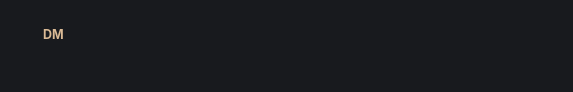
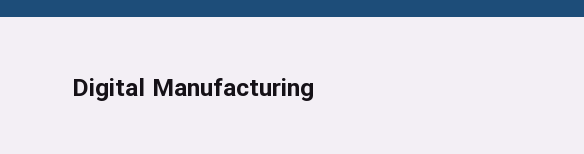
[43,29,64,39] DM -> [72,78,314,101] Digital Manufacturing

